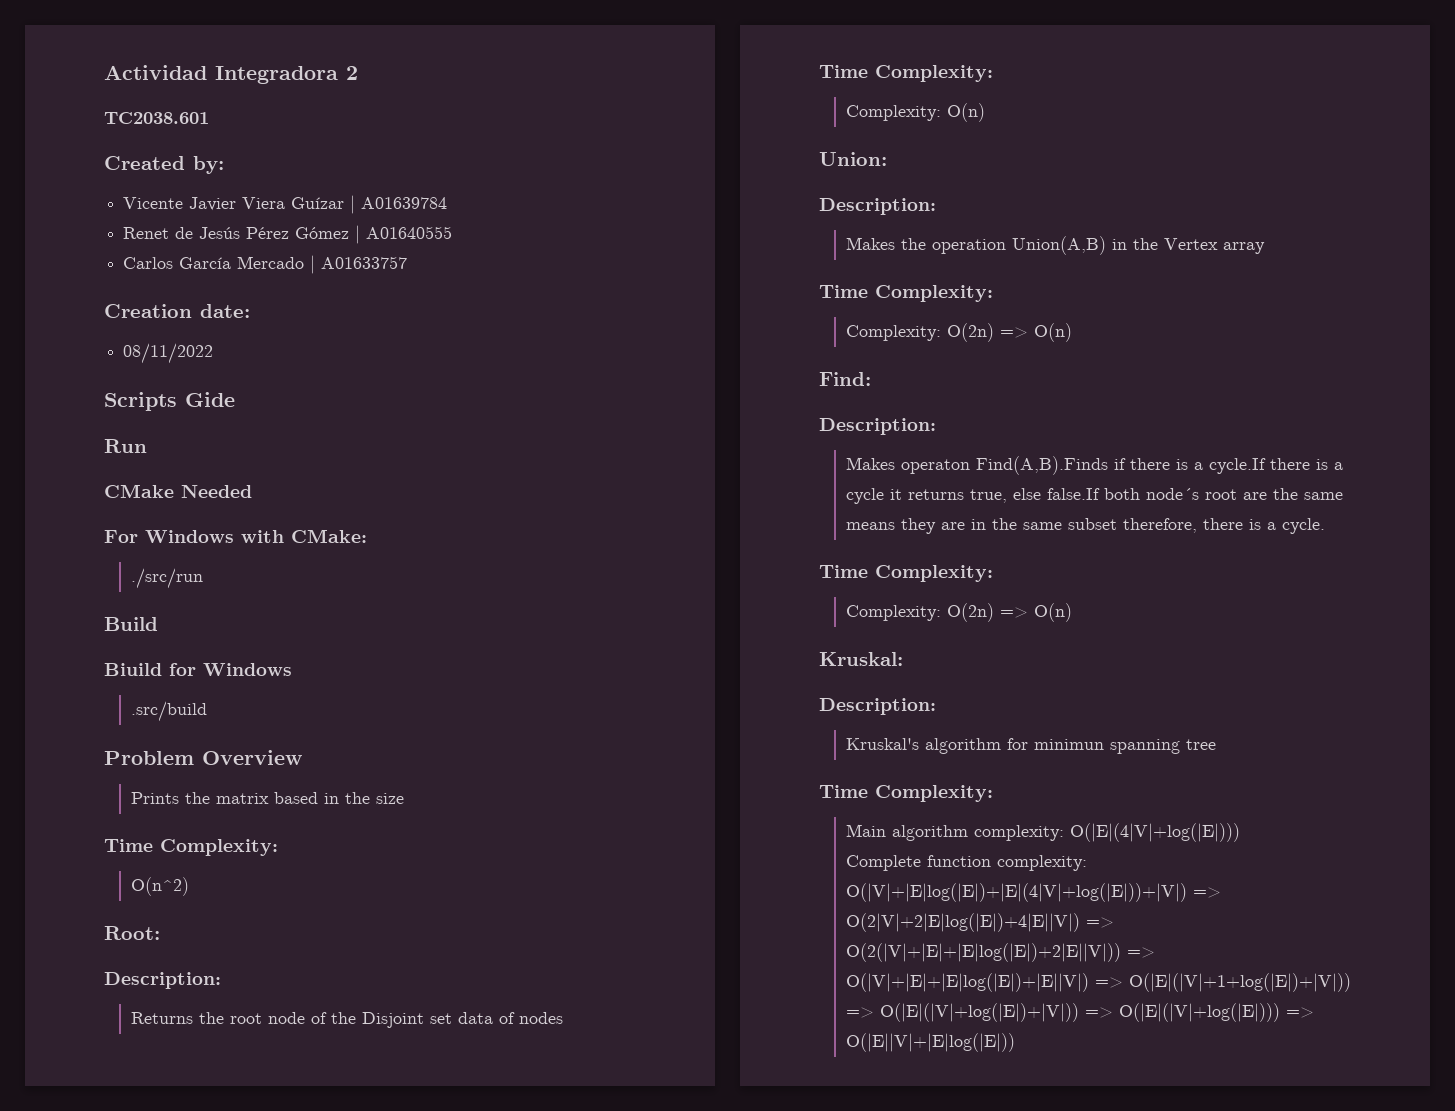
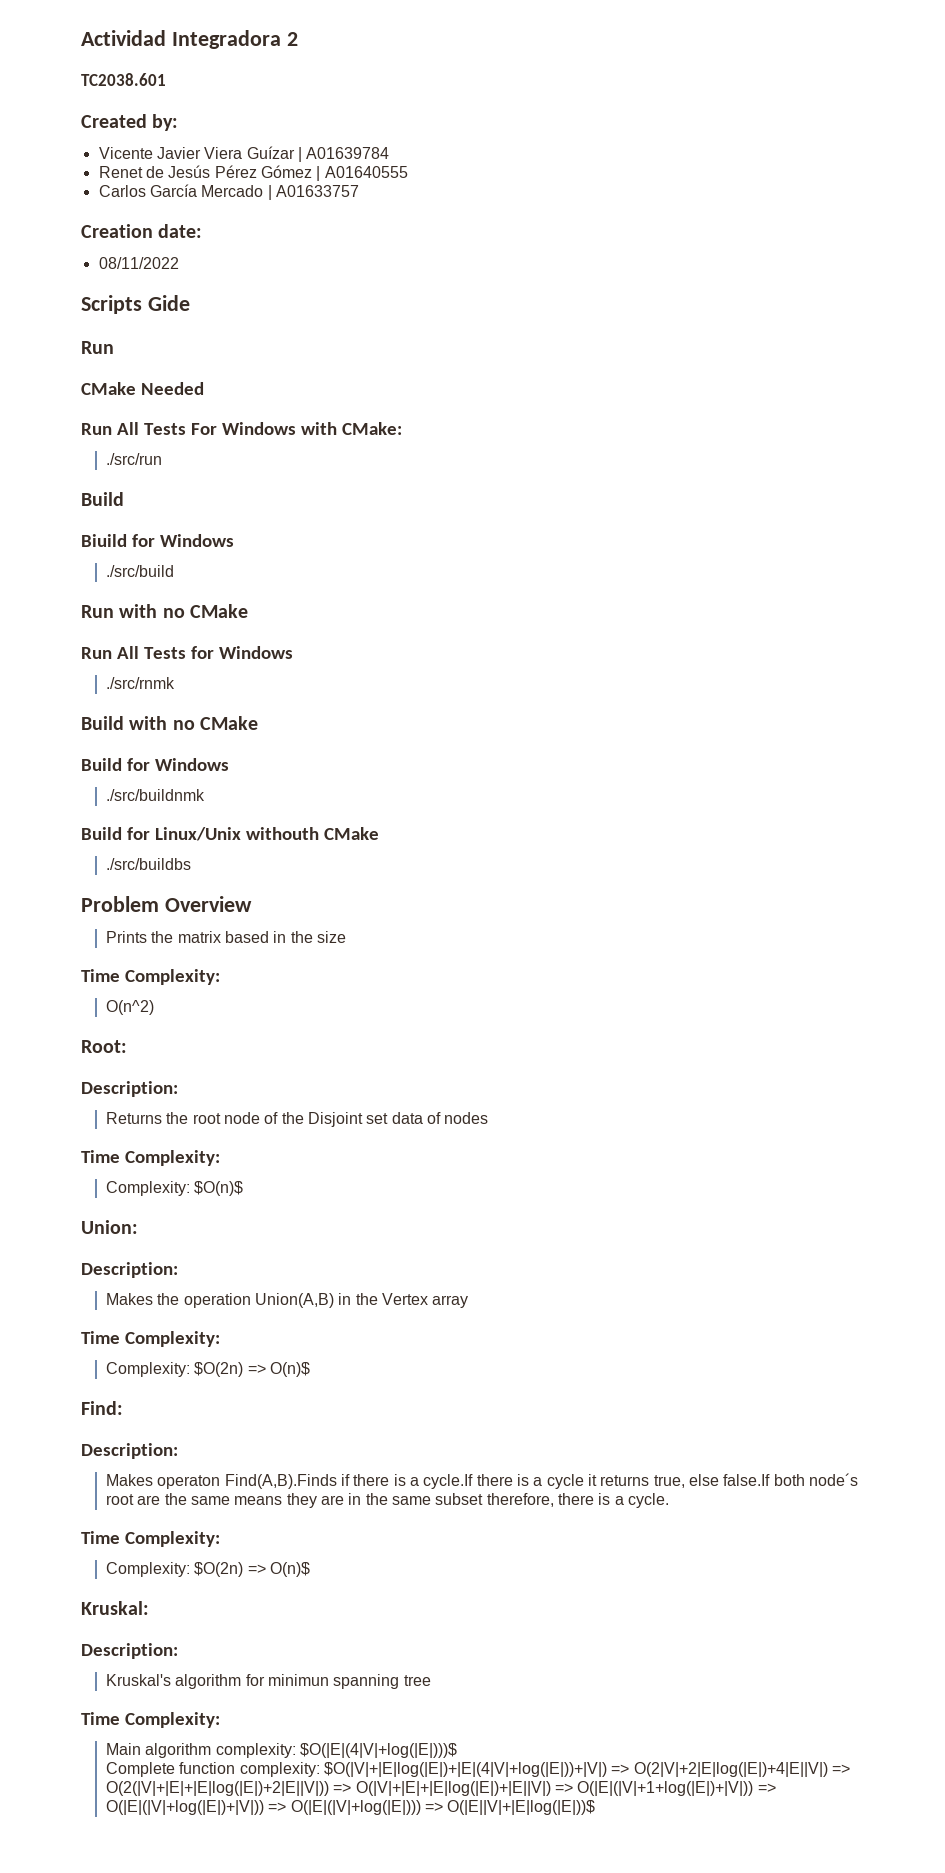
(252, 491) none -> [81,422,186,435] Run All Tests
[130,701,207,722] .src/build -> [106,565,175,577] [81,604,249,618] [81,646,293,659] [106,677,176,689] [81,716,259,730] [81,758,229,771] [106,789,206,801] [81,827,379,841] [106,858,192,870] ./src/build // Run with no CMake // Run All Tests for Windows // ./src/rnmk // Build with no CMake // Build for Windows // ./src/buildnmk // Build for Linux/Unix withouth CMake // ./src/buildbs
[946,103,985,122] O(n) -> [194,1181,244,1196] $O(n)$
[946,323,1072,342] O(2n) => O(n) -> [194,1362,311,1377] $O(2n) => O(n)$
[946,603,1072,622] O(2n) => O(n) -> [194,1562,311,1577] $O(2n) => O(n)$
[1069,823,1240,842] O(|E|(4|V|+log(|E|))) -> [300,1743,458,1758] $O(|E|(4|V|+log(|E|)))$
[845,883,1187,902] O(|V|+|E|log(|E|)+|E|(4|V|+log(|E|))+|V|) -> [324,1762,608,1777] $O(|V|+|E|log(|E|)+|E|(4|V|+log(|E|))+|V|)
[845,1033,1015,1052] O(|E||V|+|E|log(|E|)) -> [447,1800,596,1815] O(|E||V|+|E|log(|E|))$

